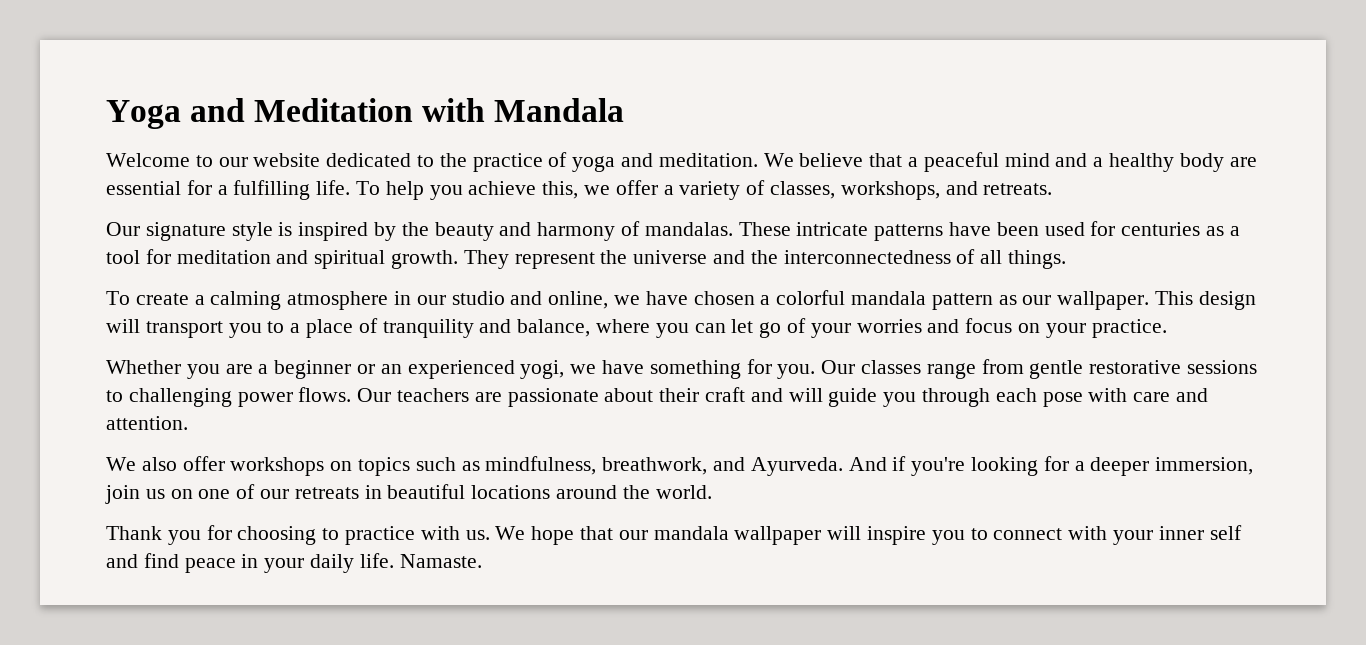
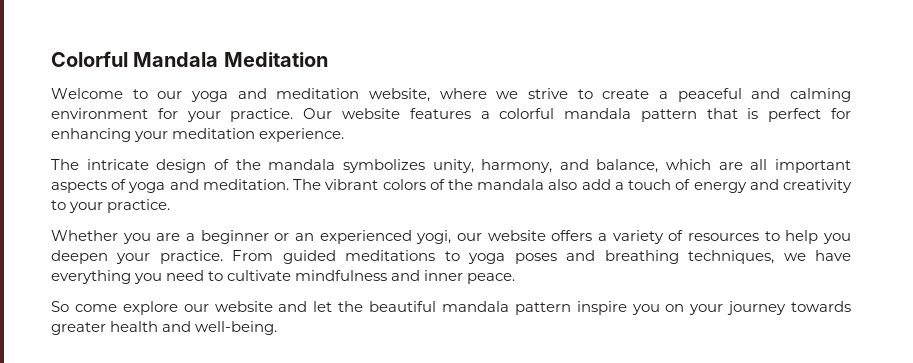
[106,98,246,129] Yoga and -> [51,51,219,67] Colorful Mandala
[422,98,625,122] with Mandala -> (328, 59) none
[253,152,1257,172] [106,180,1053,200] [106,221,1240,241] [106,249,1067,269] [106,290,1256,310] [106,318,1041,338] website dedicated to the practice of yoga and meditation. We believe that a peaceful mind and a healthy body are essential for a fulfilling life. To help you achieve this, we offer a variety of classes, workshops, and retreats. // Our signature style is inspired by the beauty and harmony of mandalas. These intricate patterns have been used for centuries as a tool for meditation and spiritual growth. They represent the universe and the interconnectedness of all things. // To create a calming atmosphere in our studio and online, we have chosen a colorful mandala pattern as our wallpaper. This design will transport you to a place of tranquility and balance, where you can let go of your worries and focus on -> [191,88,851,102] [51,108,852,122] [51,128,345,142] [51,159,851,173] [51,179,852,193] [51,200,66,210] yoga and meditation website, where we strive to create a peaceful and calming environment for your practice. Our website features a colorful mandala pattern that is perfect for enhancing your meditation experience. // The intricate design of the mandala symbolizes unity, harmony, and balance, which are all important aspects of yoga and meditation. The vibrant colors of the mandala also add a touch of energy and creativity to
[570,359,1258,379] [106,387,1209,407] [106,416,188,430] [106,456,1254,476] [105,484,712,504] [106,525,1242,545] [106,553,482,573] we have something for you. Our classes range from gentle restorative sessions to challenging power flows. Our teachers are passionate about their craft and will guide you through each pose with care and attention. // We also offer workshops on topics such as mindfulness, breathwork, and Ayurveda. And if you're looking for a deeper immersion, join us on one of our retreats in beautiful locations around the world. // Thank you for choosing to practice with us. We hope that our mandala wallpaper will inspire you to connect with your inner self and find peace in your daily life. Namaste. -> [457,230,851,244] [51,250,851,264] [51,270,516,284] [51,301,851,315] [51,321,278,335] our website offers a variety of resources to help you deepen your practice. From guided meditations to yoga poses and breathing techniques, we have everything you need to cultivate mindfulness and inner peace. // So come explore our website and let the beautiful mandala pattern inspire you on your journey towards greater health and well-being.

